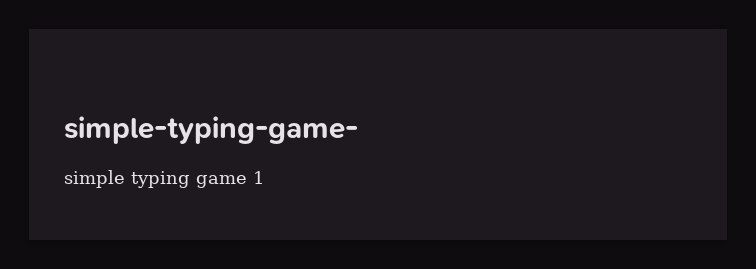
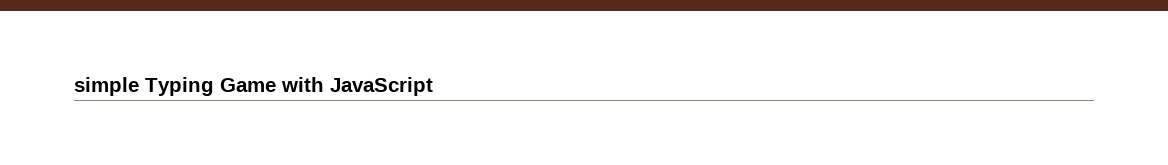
[64,116,358,144] [64,170,264,188] simple-typing-game- // simple typing game 1 -> [74,77,433,96] simple Typing Game with JavaScript

